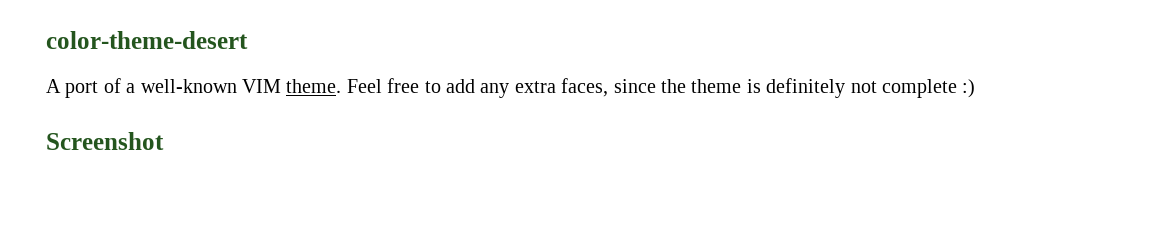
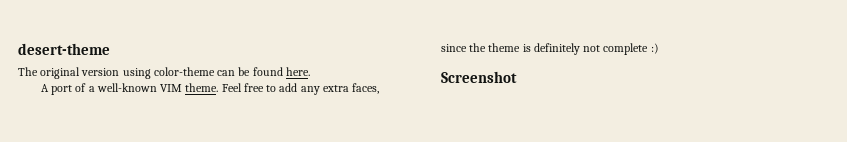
[46,31,248,49] color-theme-desert -> [18,43,110,55] [18,67,310,79] desert-theme // The original version using color-theme can be found here.

